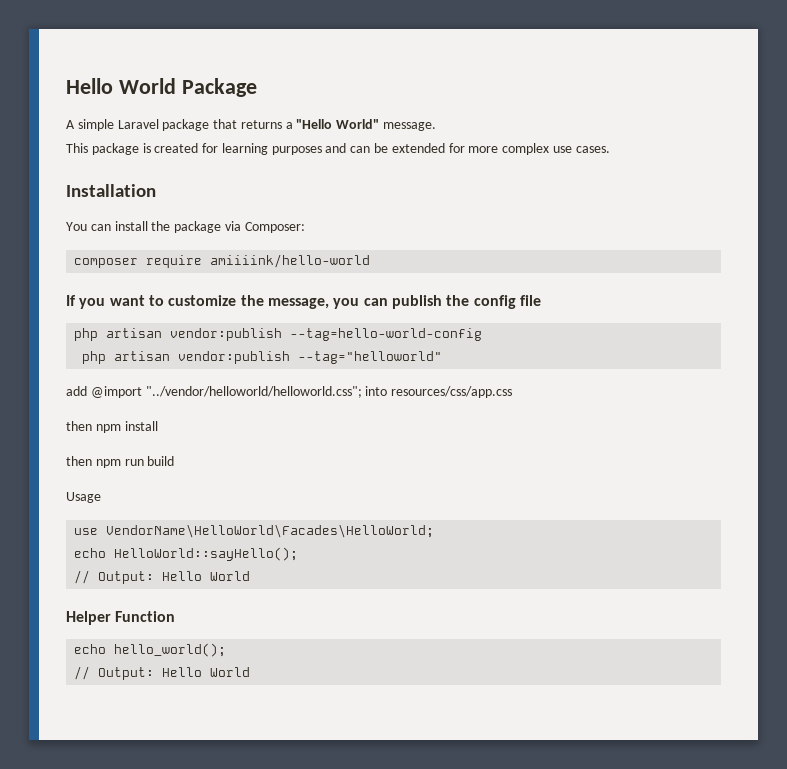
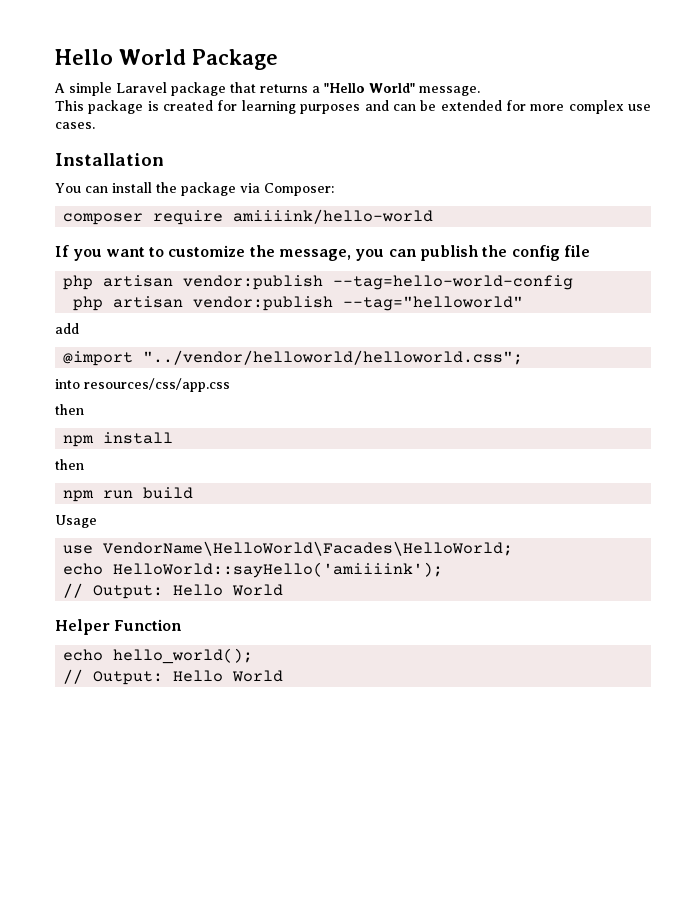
(87, 391) none -> (79, 328) //
(362, 392) none -> (524, 357) //
(92, 426) none -> (84, 409) //
(92, 461) none -> (84, 464) //
[114,547,299,561] HelloWorld::sayHello(); -> [113,562,444,578] HelloWorld::sayHello('amiiiink');

